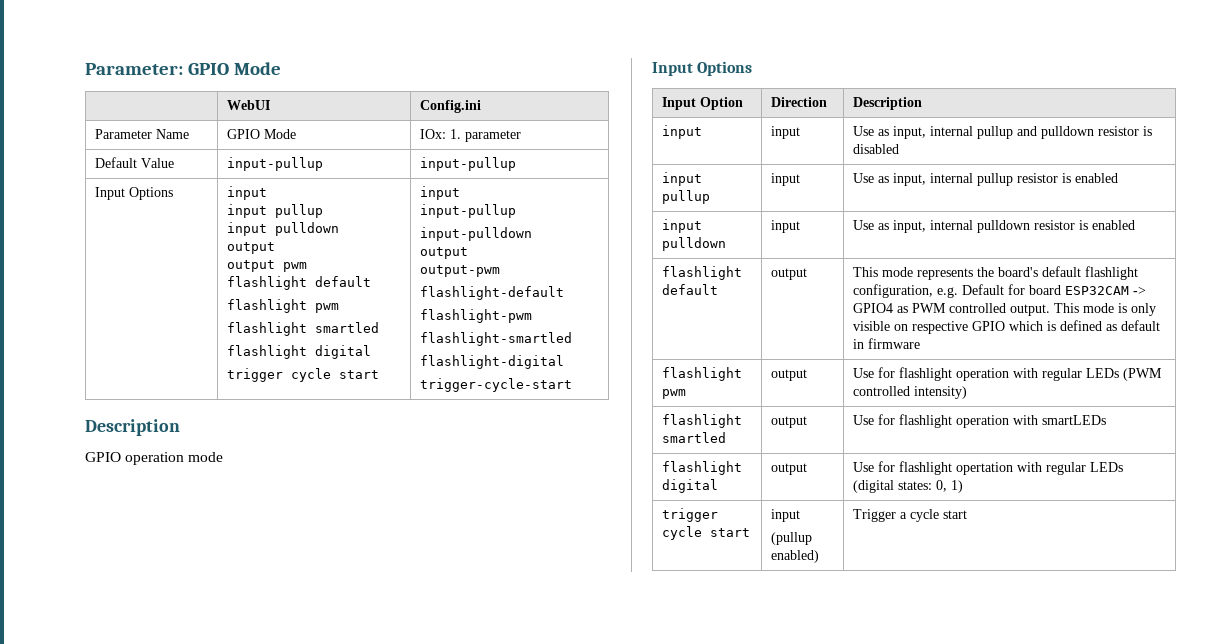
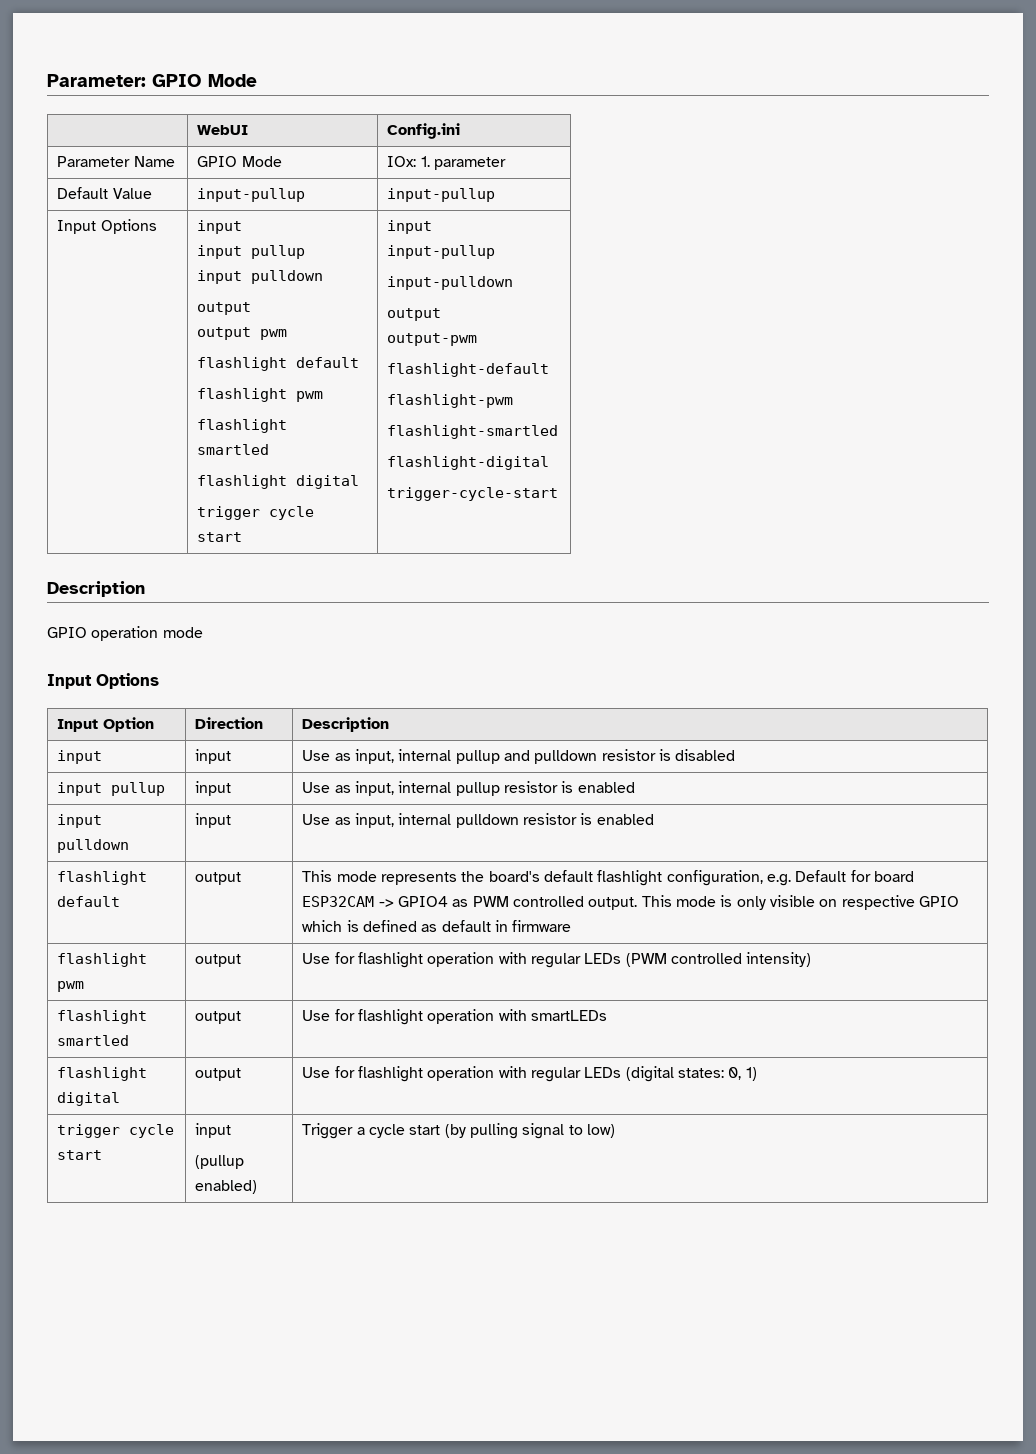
[956,462,1014,475] opertation -> [427,1066,495,1081] operation
(968, 514) none -> [444,1123,616,1139] (by pulling signal to low)

